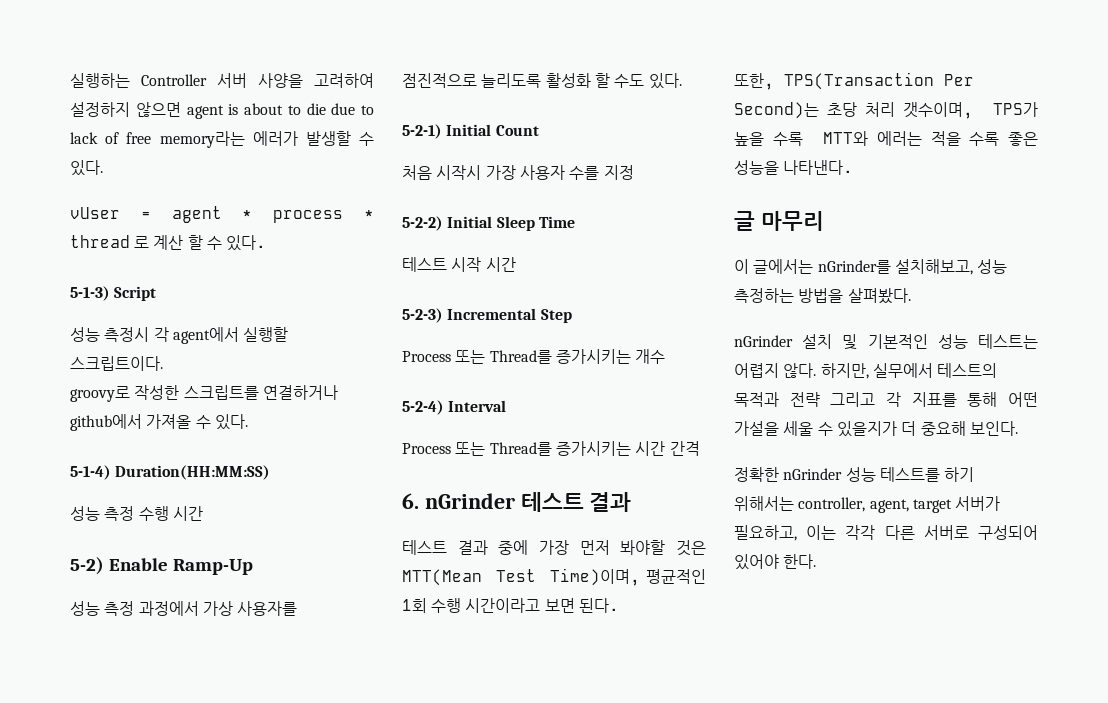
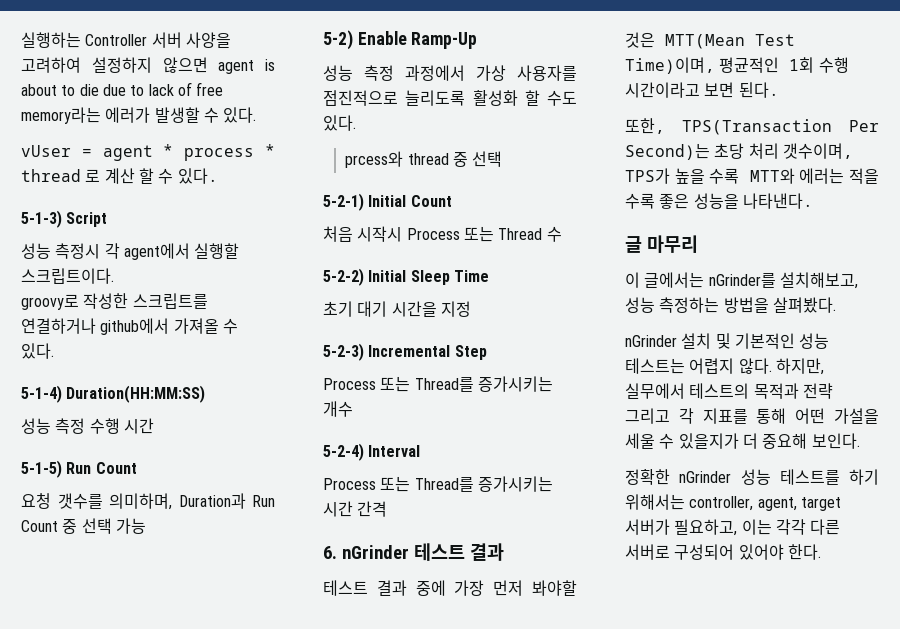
(203, 513) none -> [21,460,137,478] [21,493,275,510] [21,518,146,534] // 5-1-5) Run Count // 요청 갯수를 의미하며, Duration과 Run Count 중 선택 가능
(682, 81) none -> [345,151,503,168] // prcess와 thread 중 선택
[485,165,634,180] 가장 사용자 수를 지정 -> [406,226,562,242] Process 또는 Thread 수
[402,257,516,272] 테스트 시작 시간 -> [323,301,471,317] 초기 대기 시간을 지정

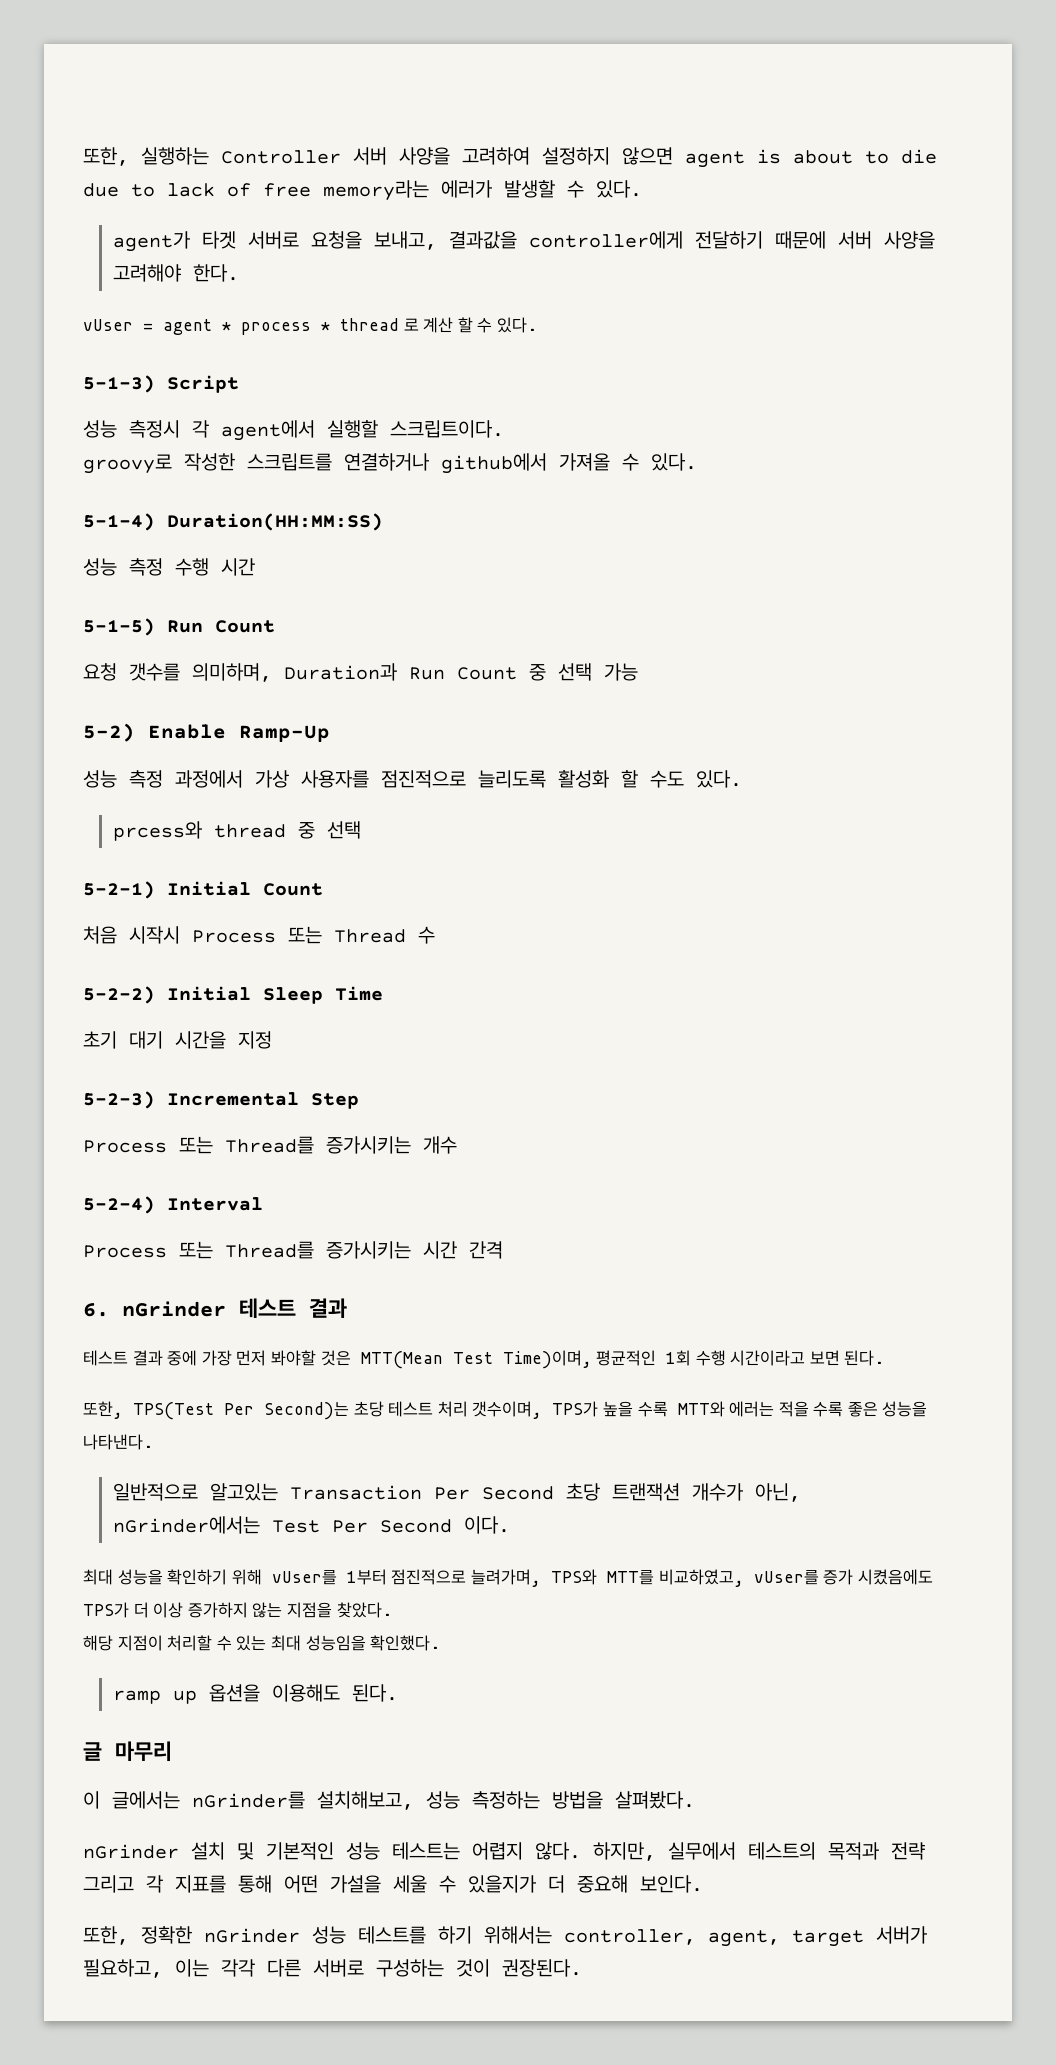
(21, 40) none -> [83,147,129,166] 또한,
(257, 115) none -> [113,231,936,252] [113,264,240,282] // agent가 타겟 서버로 요청을 보내고, 결과값을 controller에게 전달하기 때문에 서버 사양을 고려해야 한다.
[682,119,832,135] TPS(Transaction -> [133,1402,214,1420] TPS(Test
(745, 151) none -> [388,1401,434,1417] 테스트
(813, 201) none -> [113,1483,802,1502] [113,1516,511,1534] [83,1569,933,1587] [83,1602,392,1618] [83,1635,441,1651] [113,1684,399,1704] // 일반적으로 알고있는 Transaction Per Second 초당 트랜잭션 개수가 아닌, nGrinder에서는 Test Per Second 이다. // 최대 성능을 확인하기 위해 vUser를 1부터 점진적으로 늘려가며, TPS와 MTT를 비교하였고, vUser를 증가 시켰음에도 TPS가 더 이상 증가하지 않는 지점을 찾았다. // 해당 지점이 처리할 수 있는 최대 성능임을 확인했다. // ramp up 옵션을 이용해도 된다.
(860, 441) none -> [83,1926,129,1945] 또한,
[674,544,821,560] 구성되어 있어야 한다. -> [376,1959,582,1977] 구성하는 것이 권장된다.

